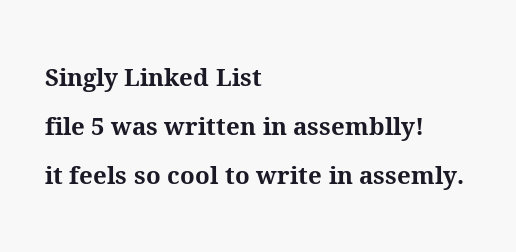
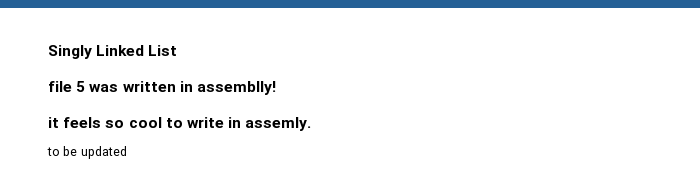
(465, 178) none -> [47,146,127,159] // to be updated

